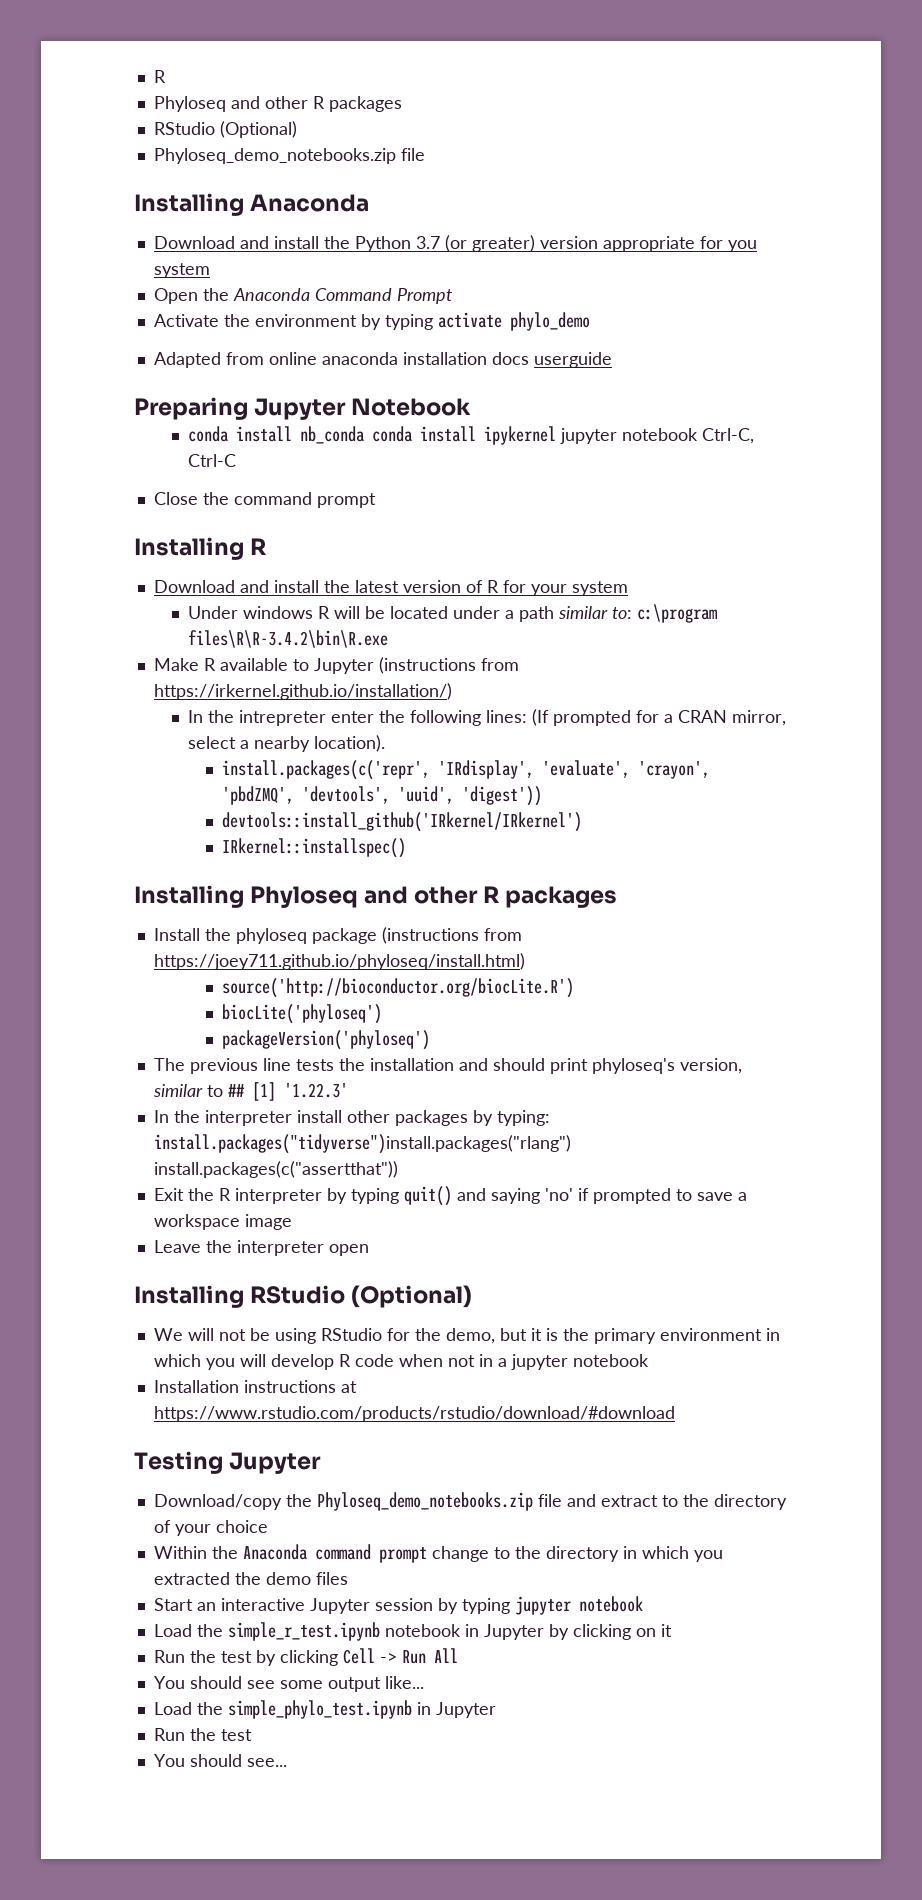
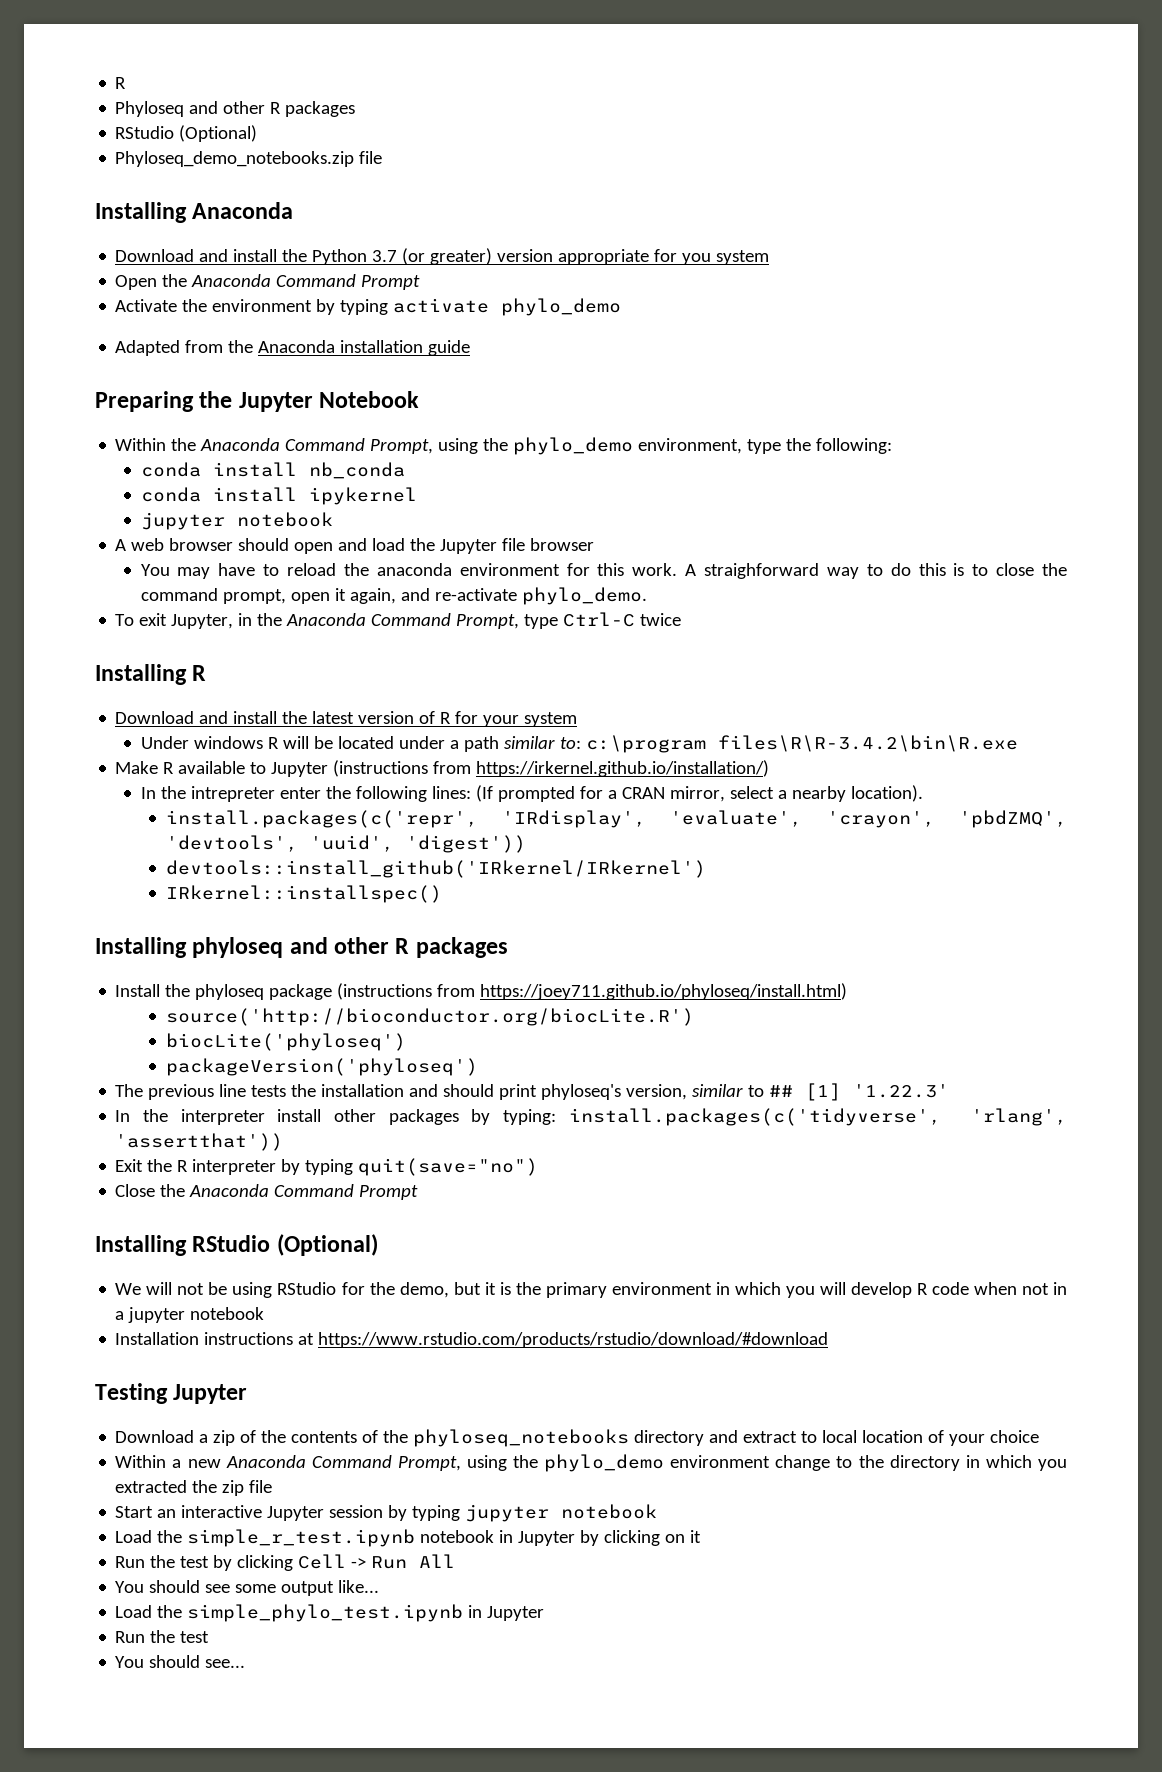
[268,352,612,368] online anaconda installation docs userguide -> [228,340,471,356] the Anaconda installation guide
(248, 408) none -> [199,391,233,408] the
(472, 407) none -> [115,437,893,455] // Within the Anaconda Command Prompt, using the phylo_demo environment, type the following:
(364, 435) none -> (405, 470) //
[559,428,754,444] [187,454,236,467] [153,492,376,508] jupyter notebook Ctrl-C, Ctrl-C // Close the command prompt -> [140,512,333,530] [115,538,595,554] [140,563,1068,579] [140,587,647,605] [115,612,682,629] // jupyter notebook // A web browser should open and load the Jupyter file browser // You may have to reload the anaconda environment for this work. A straighforward way to do this is to close the command prompt, open it again, and re-activate phylo_demo. // To exit Jupyter, in the Anaconda Command Prompt, type Ctrl-C twice
[250,886,359,908] Phyloseq -> [192,937,284,958] phyloseq
[153,1134,571,1154] [153,1161,398,1178] install.packages("tidyverse")install.packages("rlang") install.packages(c("assertthat")) -> [568,1108,1067,1126] [115,1133,284,1151] install.packages(c('tidyverse', 'rlang', 'assertthat'))
[403,1186,747,1206] [153,1214,292,1230] [153,1240,369,1256] quit() and saying 'no' if prompted to save a workspace image // Leave the interpreter open -> [358,1158,539,1176] [115,1184,419,1200] quit(save="no") // Close the Anaconda Command Prompt
[153,1492,562,1511] Download/copy the Phyloseq_demo_notebooks.zip file -> [115,1429,705,1447] Download a zip of the contents of the phyloseq_notebooks directory
[682,1494,787,1510] the directory -> [822,1430,924,1443] local location
[211,1544,427,1563] the Anaconda command prompt -> [172,1454,771,1472] a new Anaconda Command Prompt, using the phylo_demo environment
[265,1572,348,1585] demo files -> [222,1480,273,1496] zip file

